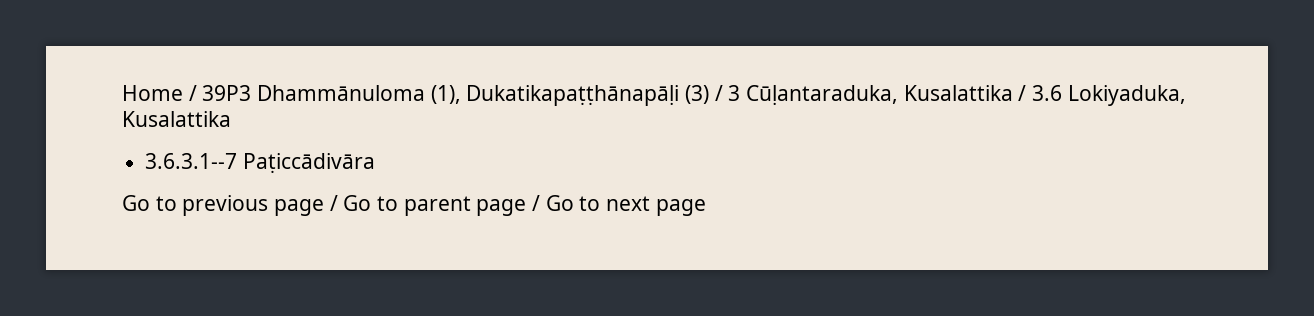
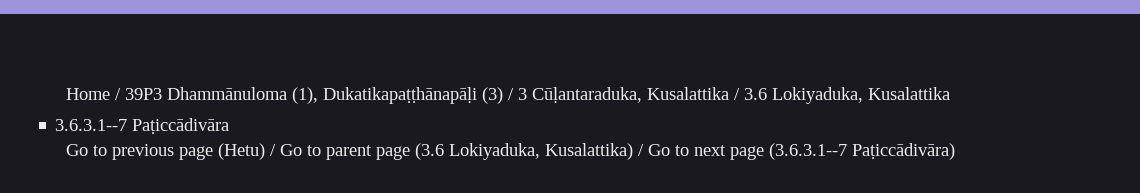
(325, 207) none -> [217,143,265,160] (Hetu)
(527, 207) none -> [414,143,633,160] (3.6 Lokiyaduka, Kusalattika)
(706, 207) none -> [768,143,955,160] (3.6.3.1--7 Paṭiccādivāra)

